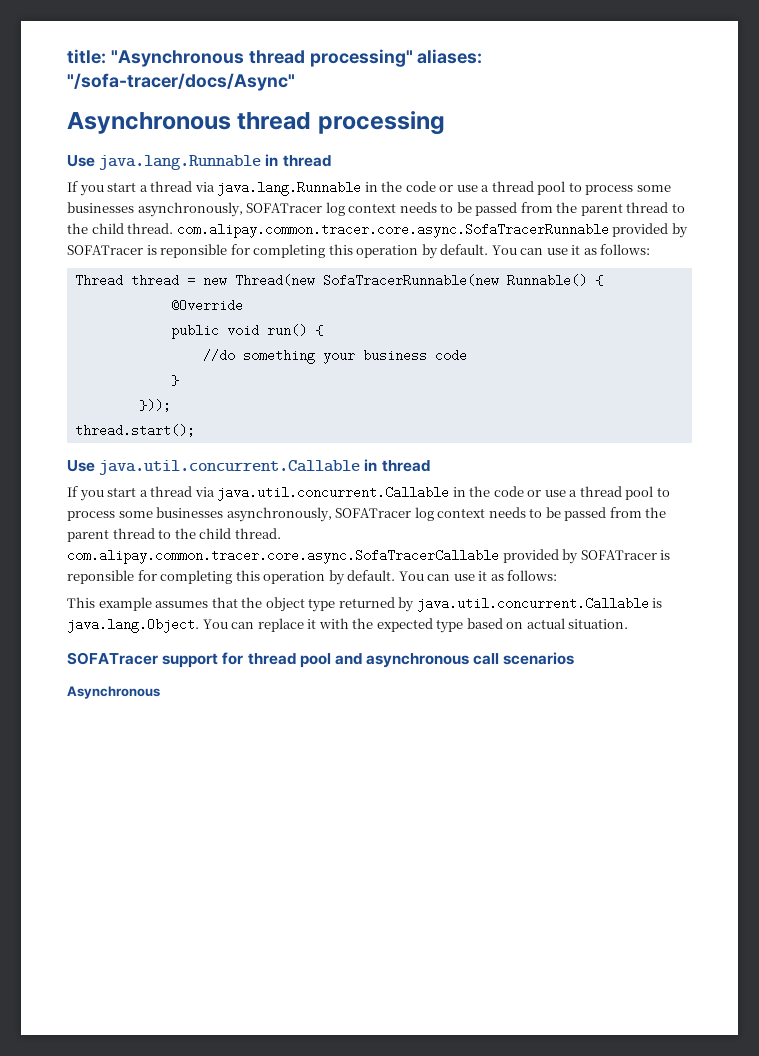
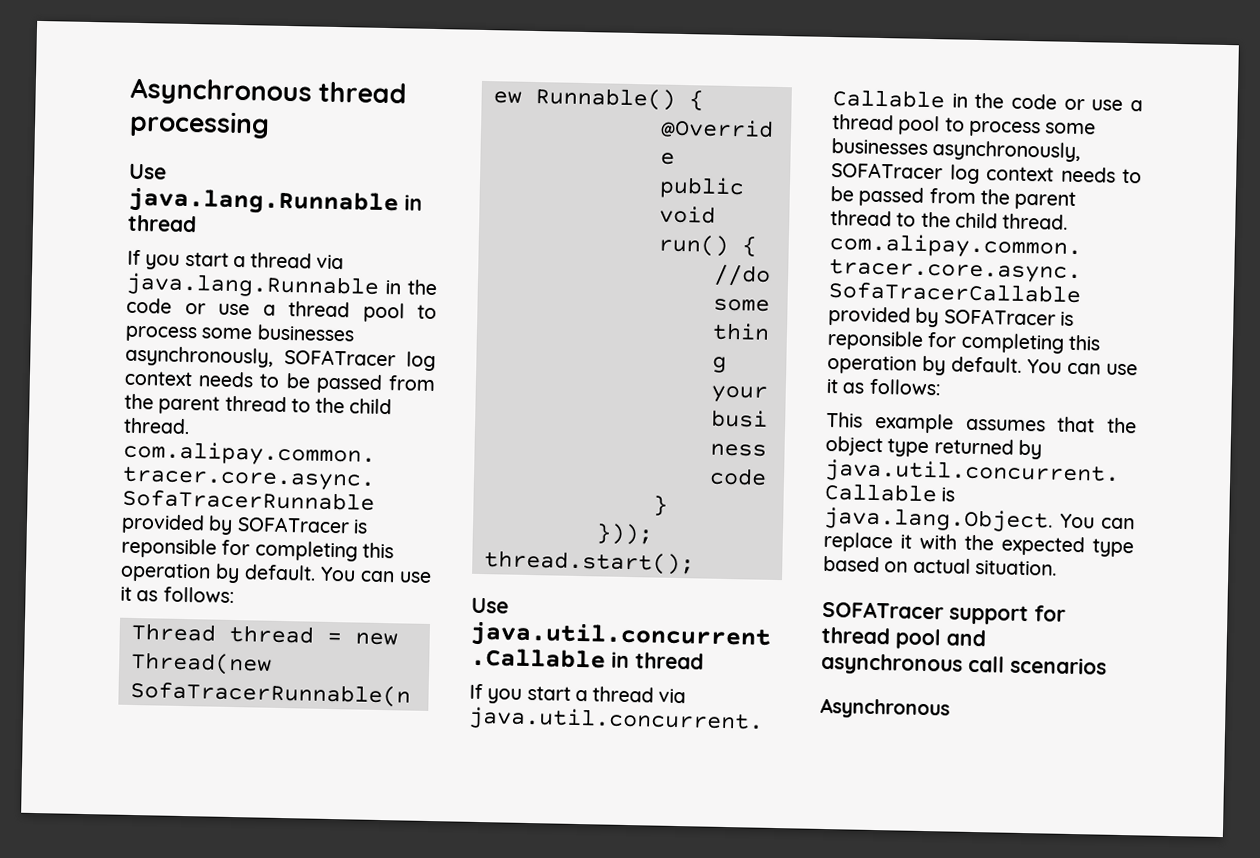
[67,49,483,67] [67,73,295,91] title: "Asynchronous thread processing" aliases: "/sofa-tracer/docs/Async" // -> (130, 92) none

